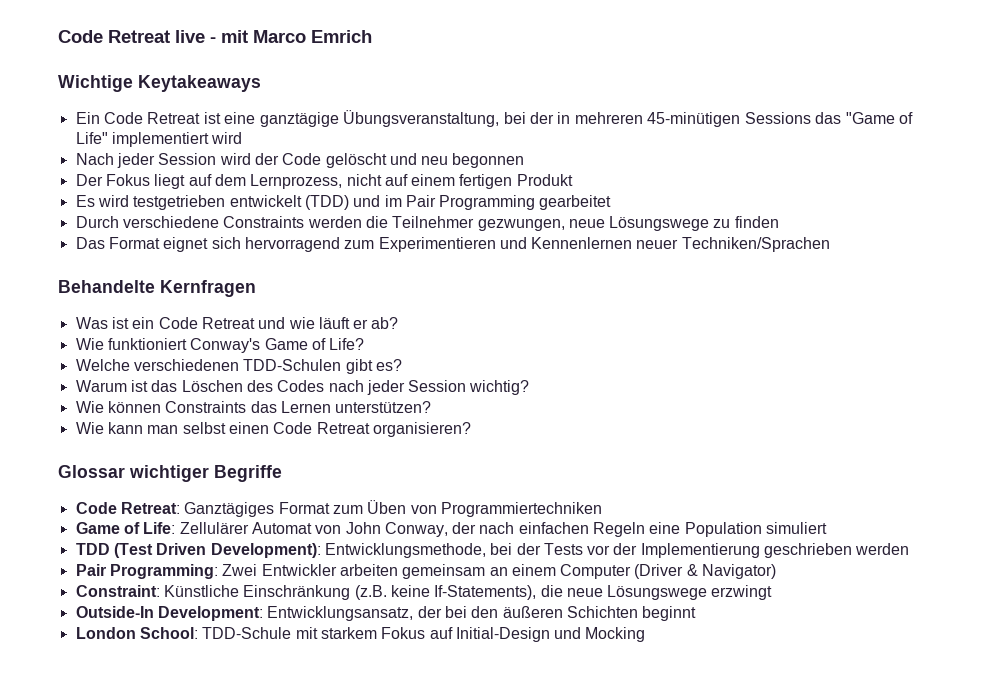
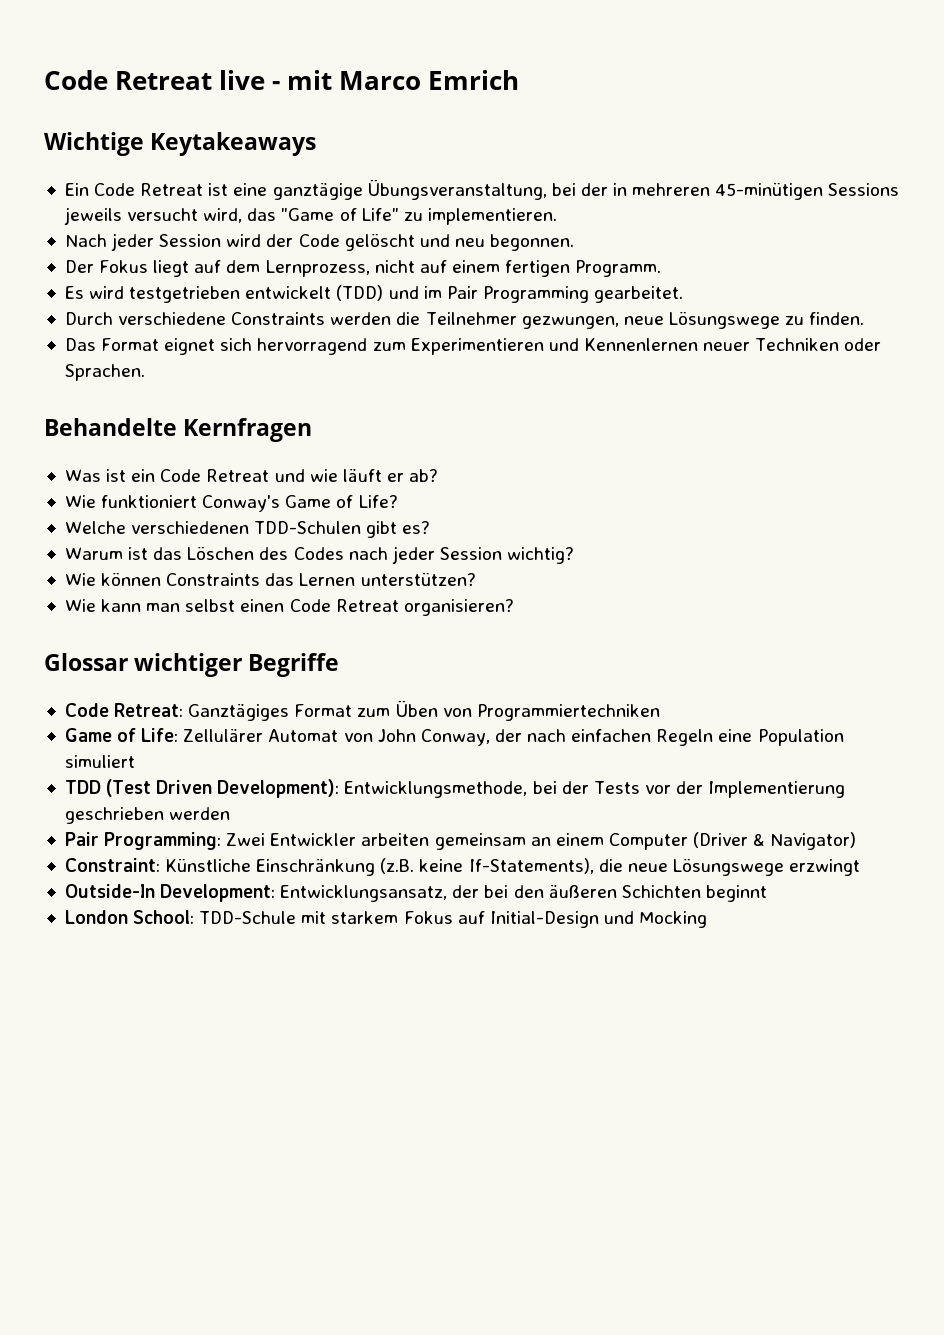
(811, 118) none -> [63,207,243,225] jeweils versucht wird,
[111,132,243,147] implementiert wird -> [403,208,557,225] zu implementieren.
[452,153,525,168] begonnen -> [490,234,575,251] begonnen.
[516,174,573,186] Produkt -> [575,260,662,277] Programm.
[539,195,612,210] gearbeitet -> [594,286,684,303] gearbeitet.
[734,216,779,228] finden -> [809,312,865,325] finden.
[681,237,830,252] Techniken/Sprachen -> [755,338,882,351] [64,364,145,381] Techniken oder Sprachen.

